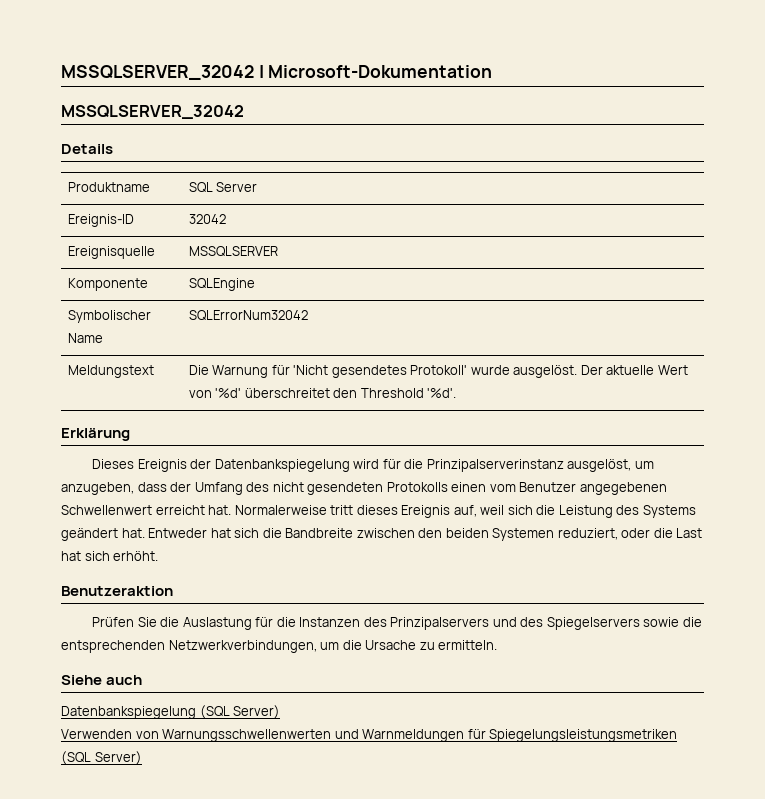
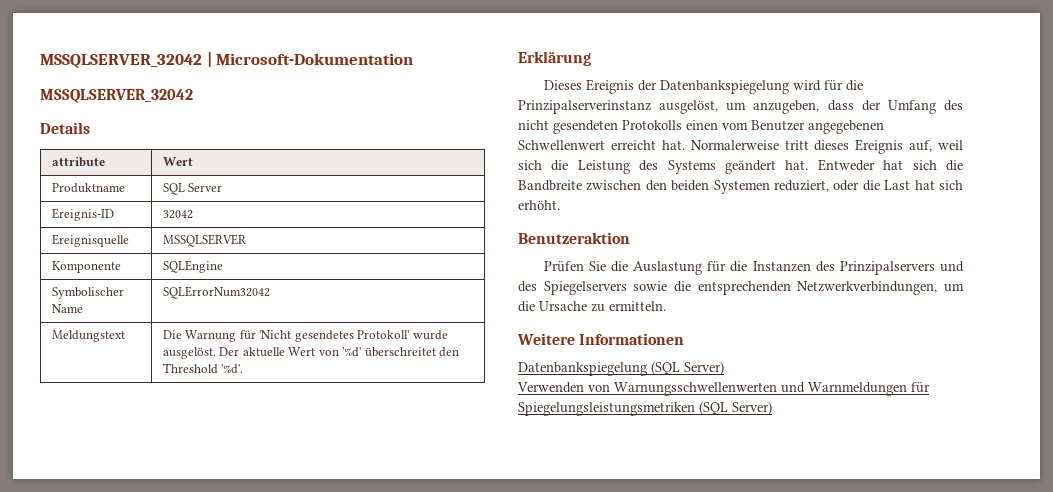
(113, 149) none -> [51,157,105,167] [162,157,193,166] // attribute | Wert
[61,675,143,685] Siehe auch -> [517,333,685,345] Weitere Informationen

